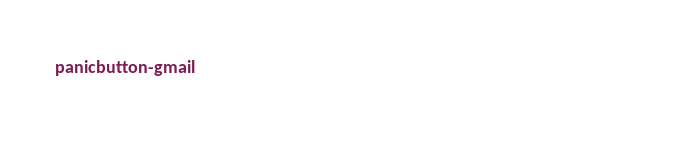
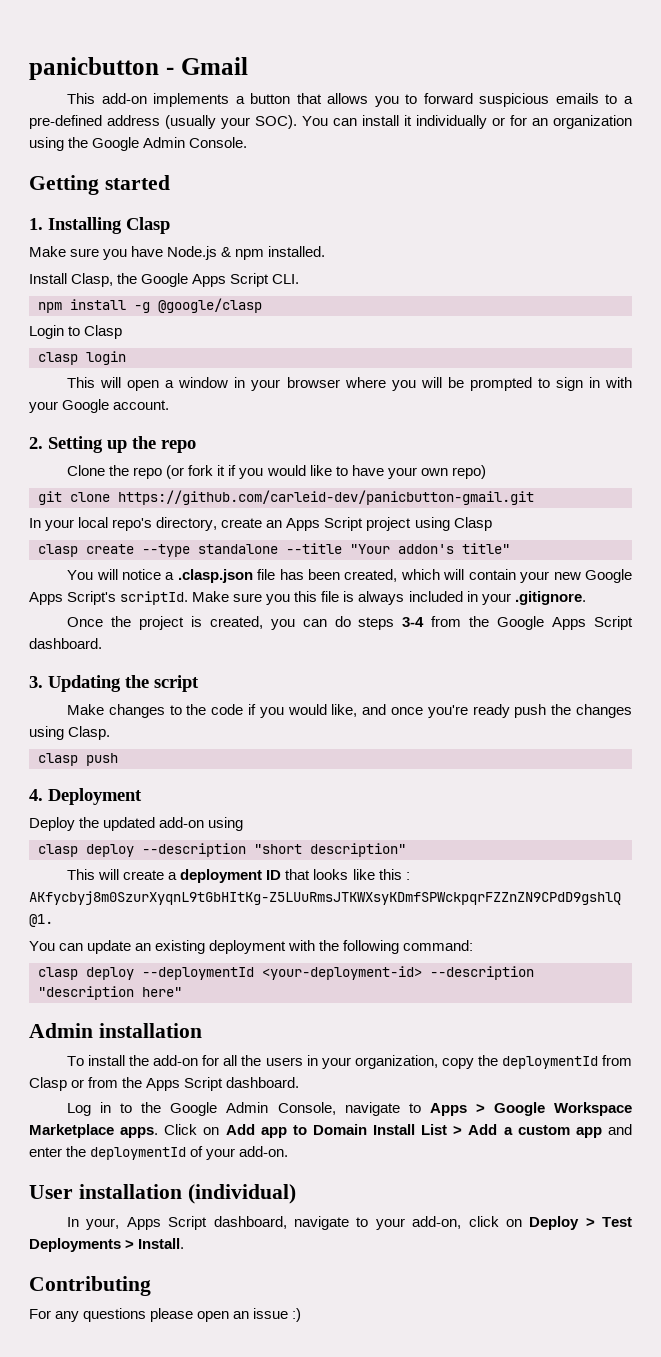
[55,60,195,76] panicbutton-gmail -> [29,57,248,80] [67,93,633,107] [29,115,632,129] [29,137,248,151] [29,175,170,195] [29,217,170,234] [29,246,326,260] [29,273,300,287] [38,298,262,313] [29,325,123,339] [38,351,126,365] [67,377,633,391] [29,399,170,413] [29,436,196,453] [67,465,486,479] [38,490,534,505] [29,517,492,531] [38,543,510,557] [67,569,632,583] [29,591,586,605] [67,616,633,630] [29,638,102,649] [29,675,199,692] [67,704,633,718] [29,726,111,740] [38,753,118,766] [29,788,142,805] [29,817,244,831] [38,843,406,857] [67,869,410,883] [29,891,621,905] [29,914,53,927] [29,940,474,954] [38,966,534,980] [38,986,182,1000] [29,1023,202,1038] [67,1055,633,1069] [29,1077,300,1091] [67,1102,632,1116] [29,1124,632,1138] [29,1146,289,1160] [29,1184,296,1204] [67,1216,633,1230] [29,1238,185,1252] [29,1276,151,1296] [29,1308,302,1322] panicbutton - Gmail // This add-on implements a button that allows you to forward suspicious emails to a pre-defined address (usually your SOC). You can install it individually or for an organization using the Google Admin Console. // Getting started // 1. Installing Clasp // Make sure you have Node.js & npm installed. // Install Clasp, the Google Apps Script CLI. // npm install -g @google/clasp // Login to Clasp // clasp login // This will open a window in your browser where you will be prompted to sign in with your Google account. // 2. Setting up the repo // Clone the repo (or fork it if you would like to have your own repo) // git clone https://github.com/carleid-dev/panicbutton-gmail.git // In your local repo's directory, create an Apps Script project using Clasp // clasp create --type standalone --title "Your addon's title" // You will notice a .clasp.json file has been created, which will contain your new Google Apps Script's scriptId. Make sure you this file is always included in your .gitignore. // Once the project is created, you can do steps 3-4 from the Google Apps Script dashboard. // 3. Updating the script // Make changes to the code if you would like, and once you're ready push the changes using Clasp. // clasp push // 4. Deployment // Deploy the updated add-on using // clasp deploy --description "short description" // This will create a deployment ID that looks like this : AKfycbyj8m0SzurXyqnL9tGbHItKg-Z5LUuRmsJTKWXsyKDmfSPWckpqrFZZnZN9CPdD9gshlQ @1. // You can update an existing deployment with the following command: // clasp deploy --deploymentId <your-deployment-id> --description "description here" // Admin installation // To install the add-on for all the users in your organization, copy the deploymentId from Clasp or from the Apps Script dashboard. // Log in to the Google Admin Console, navigate to Apps > Google Workspace Marketplace apps. Click on Add app to Domain Install List > Add a custom app and enter the deploymentId of your add-on. // User installation (individual) // In your, Apps Script dashboard, navigate to your add-on, click on Deploy > Test Deployments > Install. // Contributing // For any questions please open an issue :)

